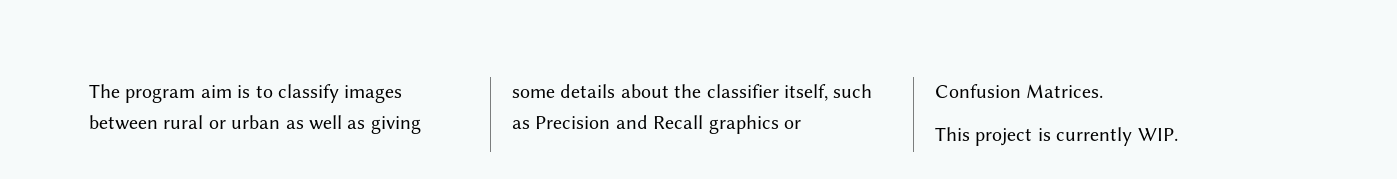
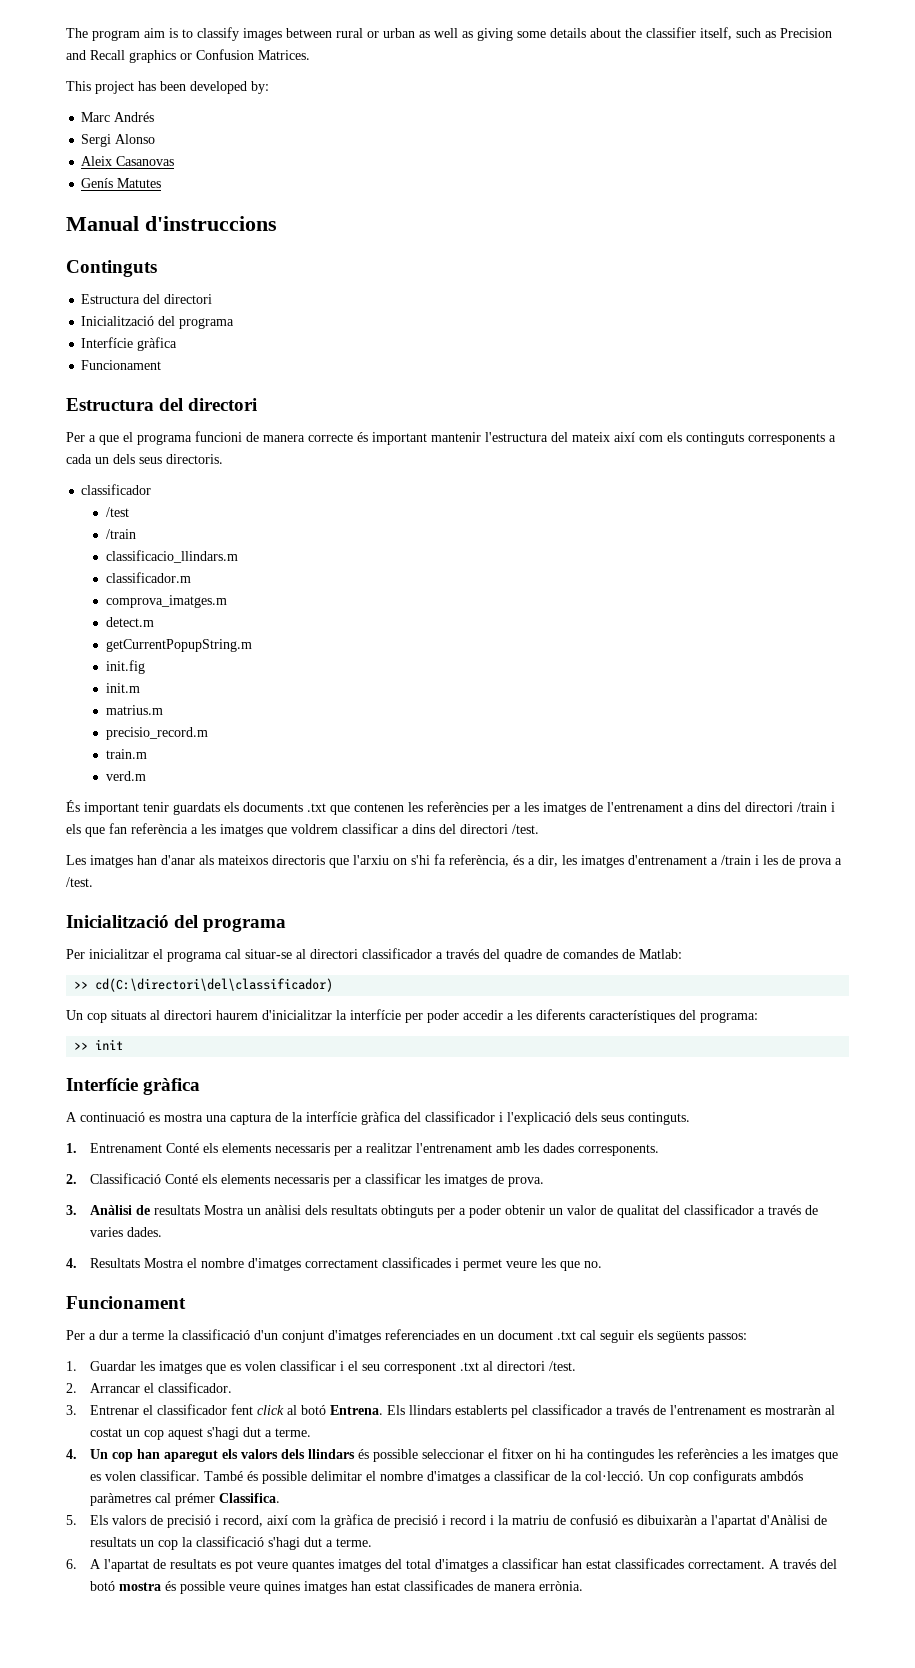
[1037,127,1178,146] is currently WIP. -> [138,81,269,94] [81,112,155,122] [81,134,156,147] [81,156,175,166] [81,178,162,188] [66,216,277,231] [66,260,157,277] [81,294,213,304] [81,316,235,329] [81,337,178,351] [81,360,162,370] [66,398,258,411] [66,431,836,445] [66,454,223,464] [81,484,152,495] [105,507,129,517] [105,529,136,539] [105,550,238,563] [105,572,191,583] [105,595,227,608] [105,617,154,627] [105,639,252,652] [105,660,145,674] [105,683,140,693] [105,705,163,715] [105,727,208,740] [105,749,147,759] [105,771,146,781] [66,800,835,815] [66,823,539,837] [66,854,842,868] [66,877,93,887] [66,915,287,932] [66,948,682,962] [74,978,334,992] [66,1009,758,1023] [74,1039,124,1050] [66,1078,201,1095] [66,1111,690,1125] [66,1143,660,1156] [66,1173,545,1187] [66,1204,819,1218] [90,1227,163,1237] [66,1257,603,1271] [66,1296,186,1309] [66,1329,747,1343] [66,1360,577,1374] [66,1382,233,1393] [66,1404,836,1418] [90,1427,312,1440] [66,1448,839,1462] [90,1470,804,1484] [90,1493,281,1506] [66,1514,828,1528] [90,1536,373,1550] [66,1558,838,1572] [90,1580,584,1594] has been developed by: // Marc Andrés // Sergi Alonso // Aleix Casanovas // Genís Matutes // Manual d'instruccions // Continguts // Estructura del directori // Inicialització del programa // Interfície gràfica // Funcionament // Estructura del directori // Per a que el programa funcioni de manera correcte és important mantenir l'estructura del mateix així com els continguts corresponents a cada un dels seus directoris. // classificador // /test // /train // classificacio_llindars.m // classificador.m // comprova_imatges.m // detect.m // getCurrentPopupString.m // init.fig // init.m // matrius.m // precisio_record.m // train.m // verd.m // És important tenir guardats els documents .txt que contenen les referències per a les imatges de l'entrenament a dins del directori /train i els que fan referència a les imatges que voldrem classificar a dins del directori /test. // Les imatges han d'anar als mateixos directoris que l'arxiu on s'hi fa referència, és a dir, les imatges d'entrenament a /train i les de prova a /test. // Inicialització del programa // Per inicialitzar el programa cal situar-se al directori classificador a través del quadre de comandes de Matlab: // >> cd(C:\directori\del\classificador) // Un cop situats al directori haurem d'inicialitzar la interfície per poder accedir a les diferents característiques del programa: // >> init // Interfície gràfica // A continuació es mostra una captura de la interfície gràfica del classificador i l'explicació dels seus continguts. // 1. Entrenament Conté els elements necessaris per a realitzar l'entrenament amb les dades corresponents. // 2. Classificació Conté els elements necessaris per a classificar les imatges de prova. // 3. Anàlisi de resultats Mostra un anàlisi dels resultats obtinguts per a poder obtenir un valor de qualitat del classificador a través de varies dades. // 4. Resultats Mostra el nombre d'imatges correctament classificades i permet veure les que no. // Funcionament // Per a dur a terme la classificació d'un conjunt d'imatges referenciades en un document .txt cal seguir els següents passos: // 1. Guardar les imatges que es volen classificar i el seu corresponent .txt al directori /test. // 2. Arrancar el classificador. // 3. Entrenar el classificador fent click al botó Entrena. Els llindars establerts pel classificador a través de l'entrenament es mostraràn al costat un cop aquest s'hagi dut a terme. // 4. Un cop han aparegut els valors dels llindars és possible seleccionar el fitxer on hi ha contingudes les referències a les imatges que es volen classificar. També és possible delimitar el nombre d'imatges a classificar de la col·lecció. Un cop configurats ambdós paràmetres cal prémer Classifica. // 5. Els valors de precisió i record, així com la gràfica de precisió i record i la matriu de confusió es dibuixaràn a l'apartat d'Anàlisi de resultats un cop la classificació s'hagi dut a terme. // 6. A l'apartat de resultats es pot veure quantes imatges del total d'imatges a classificar han estat classificades correctament. A través del botó mostra és possible veure quines imatges han estat classificades de manera errònia.

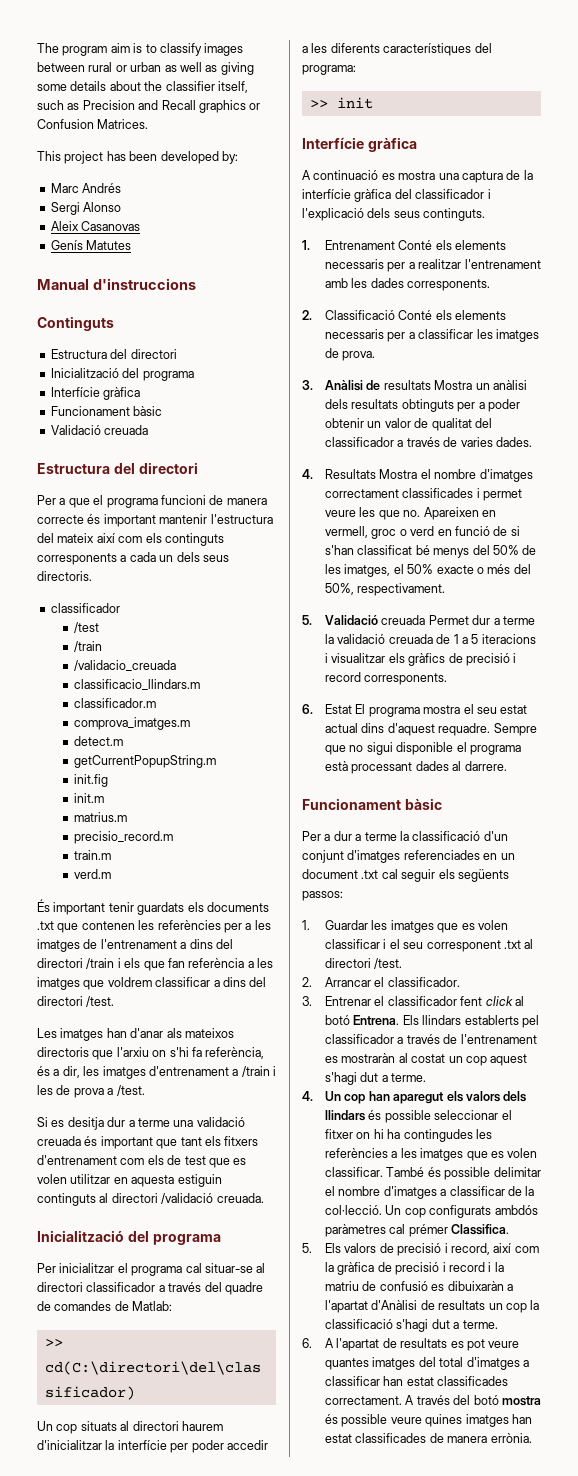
(162, 365) none -> [133,406,163,416] [50,425,149,435] bàsic // Validació creuada
(136, 534) none -> [73,660,176,671] // /validacio_creuada
(93, 882) none -> [37,1117,245,1130] [37,1136,259,1149] [37,1155,247,1168] [37,1174,222,1187] [37,1193,264,1206] // Si es desitja dur a terme una validació creuada és important que tant els fitxers d'entrenament com els de test que es volen utilitzar en aquesta estiguin continguts al directori /validació creuada.
[66,1296,186,1309] // Funcionament -> [423,507,496,520] [325,526,520,539] [325,545,537,558] [325,564,531,577] [325,583,446,596] [302,615,535,625] [325,634,536,644] [325,653,517,666] [325,672,448,685] [302,704,528,717] [325,723,537,736] [325,742,521,755] [325,761,507,774] [302,798,442,810] Apareixen en vermell, groc o verd en funció de si s'han classificat bé menys del 50% de les imatges, el 50% exacte o més del 50%, respectivament. // 5. Validació creuada Permet dur a terme la validació creuada de 1 a 5 iteracions i visualitzar els gràfics de precisió i record corresponents. // 6. Estat El programa mostra el seu estat actual dins d'aquest requadre. Sempre que no sigui disponible el programa està processant dades al darrere. // Funcionament bàsic

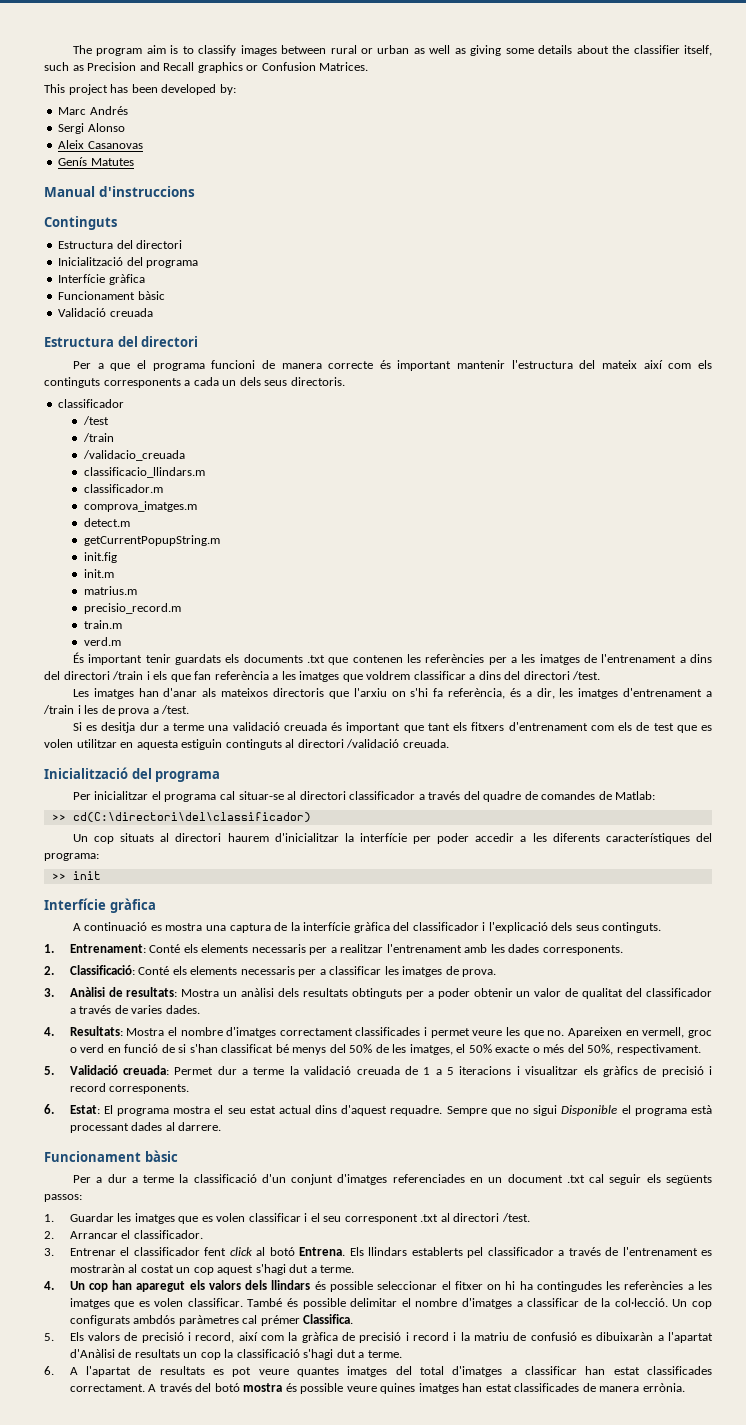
[325,240,396,250] Entrenament -> [69,944,146,953] Entrenament:
[325,310,396,320] Classificació -> [69,965,135,975] Classificació:
[383,380,431,390] resultats -> [126,987,178,997] resultats:
[325,469,377,479] Resultats -> [69,1026,123,1036] Resultats:
[381,615,426,625] creuada -> [122,1065,169,1075] creuada:
[325,704,353,714] Estat -> [69,1105,100,1114] Estat:
[396,742,454,755] disponible -> [561,1105,618,1116] Disponible

